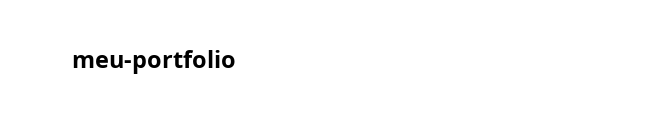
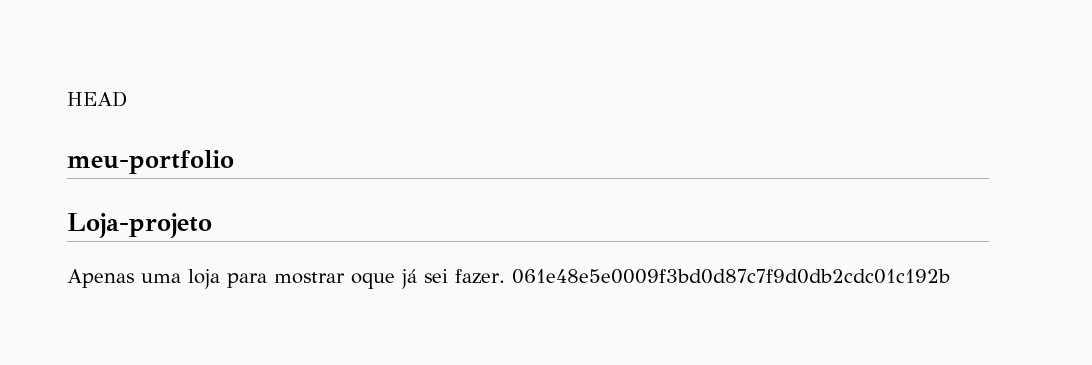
(72, 62) none -> [67,91,127,107] HEAD //
(236, 62) none -> [67,213,212,238] [67,269,950,289] // Loja-projeto // Apenas uma loja para mostrar oque já sei fazer. 061e48e5e0009f3bd0d87c7f9d0db2cdc01c192b

